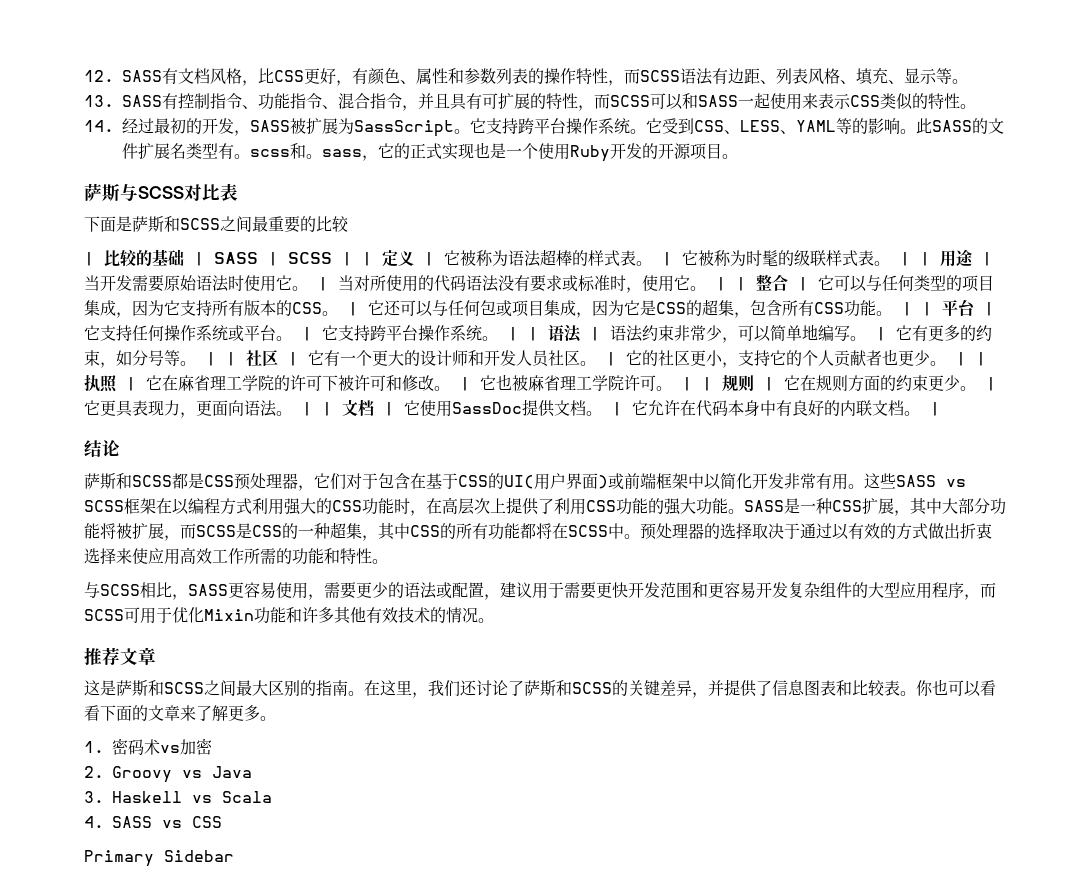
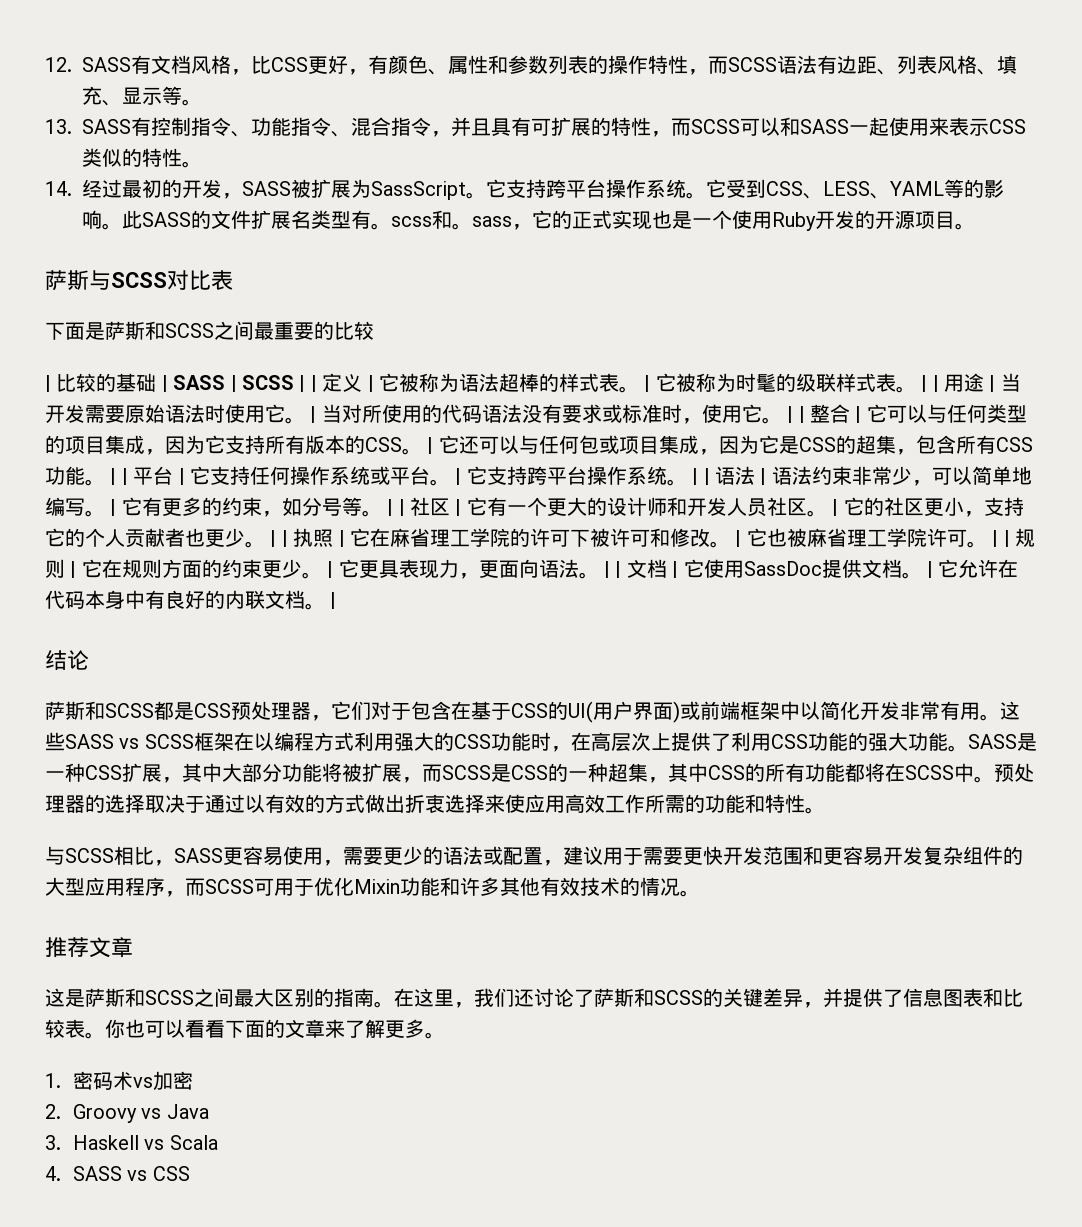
[84,850,234,867] // Primary Sidebar -> (190, 1173) none

